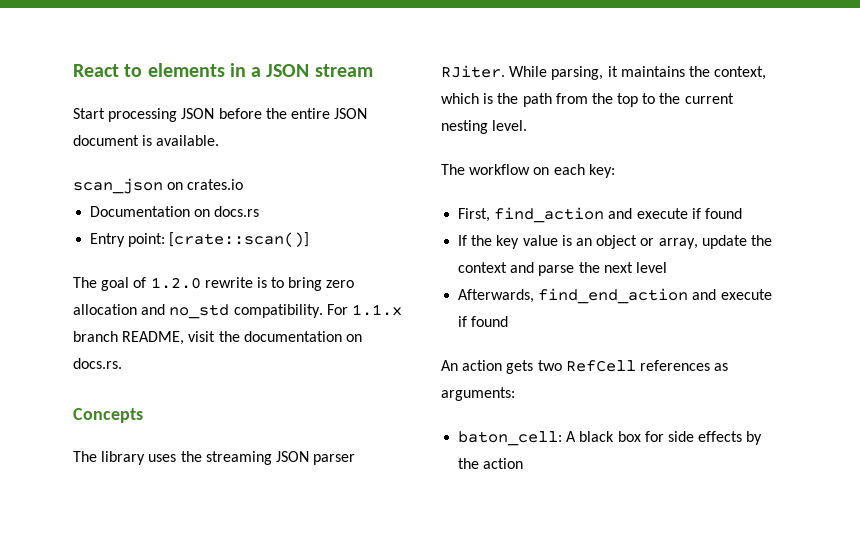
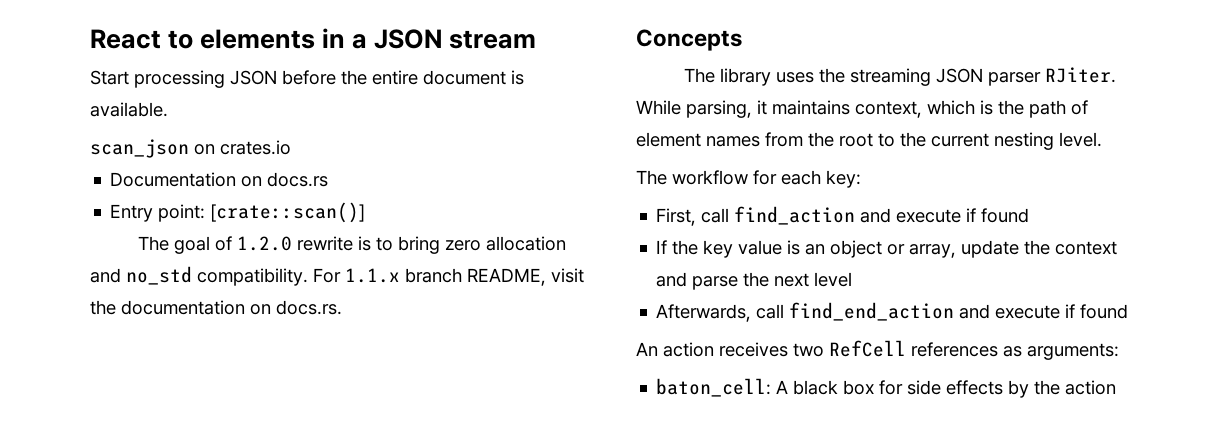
[334,108,368,119] JSON -> (418, 77) none
[688,66,710,77] the -> (850, 107) none
(552, 100) none -> [1071,100,1088,115] [636,132,760,147] of element names
[617,93,639,107] top -> [839,133,873,147] root
[533,167,550,175] on -> [753,170,777,185] for
(491, 215) none -> [701,208,730,223] call
(535, 296) none -> [756,304,785,319] call
[506,360,534,374] gets -> [719,342,788,357] receives

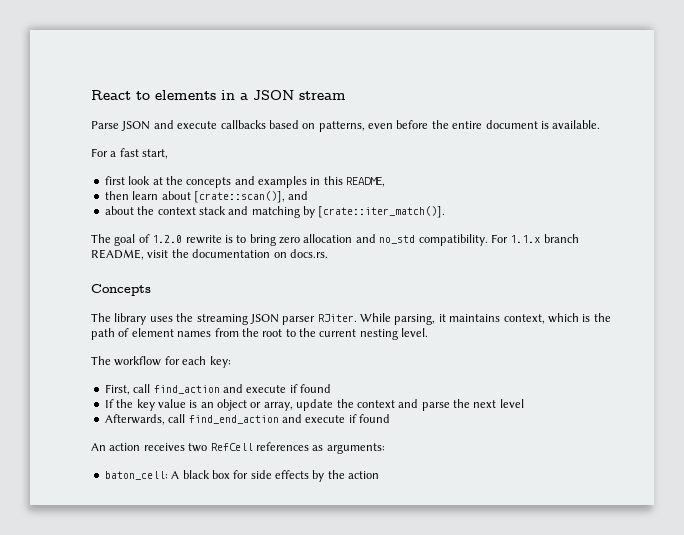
[90,70,277,88] Start processing JSON -> [91,120,393,132] Parse JSON and execute callbacks based on patterns, even
[90,139,291,158] [110,172,329,187] [110,202,366,223] scan_json on crates.io // Documentation on docs.rs // Entry point: [crate::scan()] -> [91,148,169,159] [104,176,386,188] [104,191,309,203] [104,206,446,218] For a fast start, // first look at the concepts and examples in this README, // then learn about [crate::scan()], and // about the context stack and matching by [crate::iter_match()].

